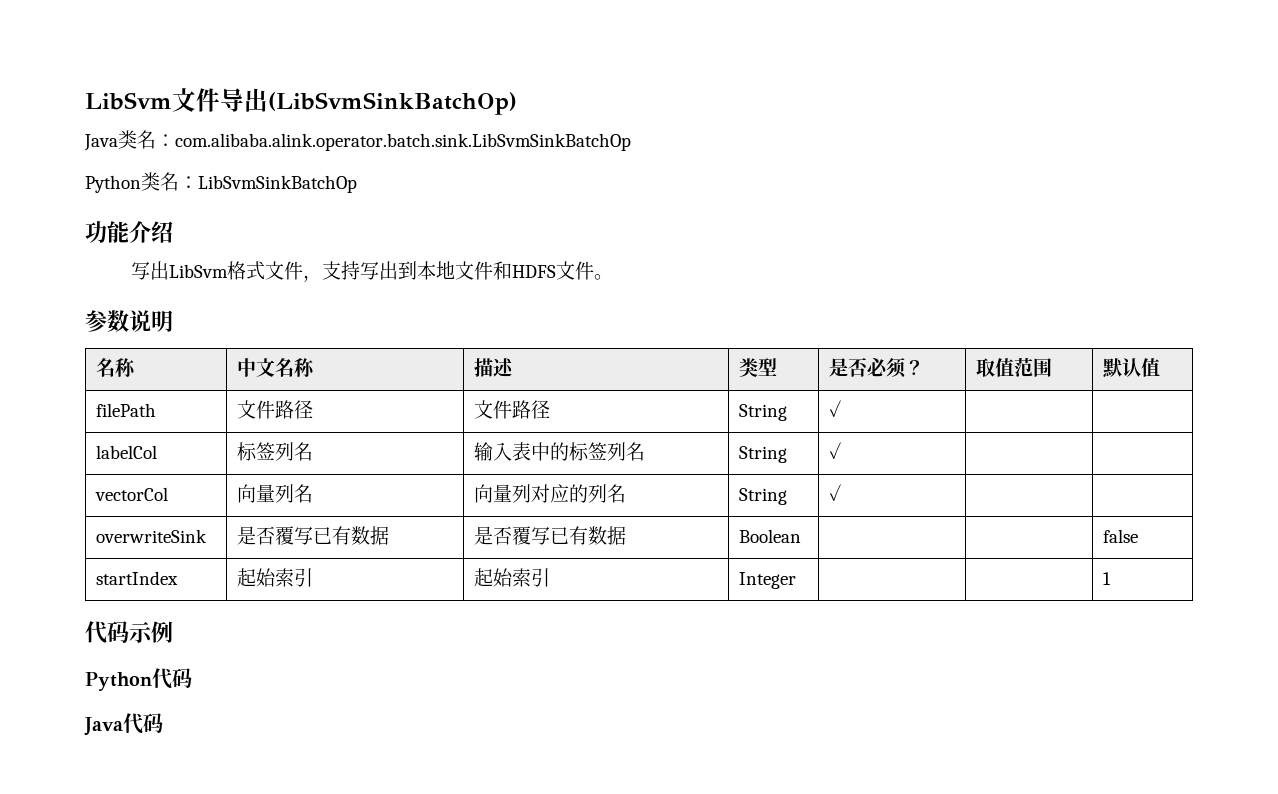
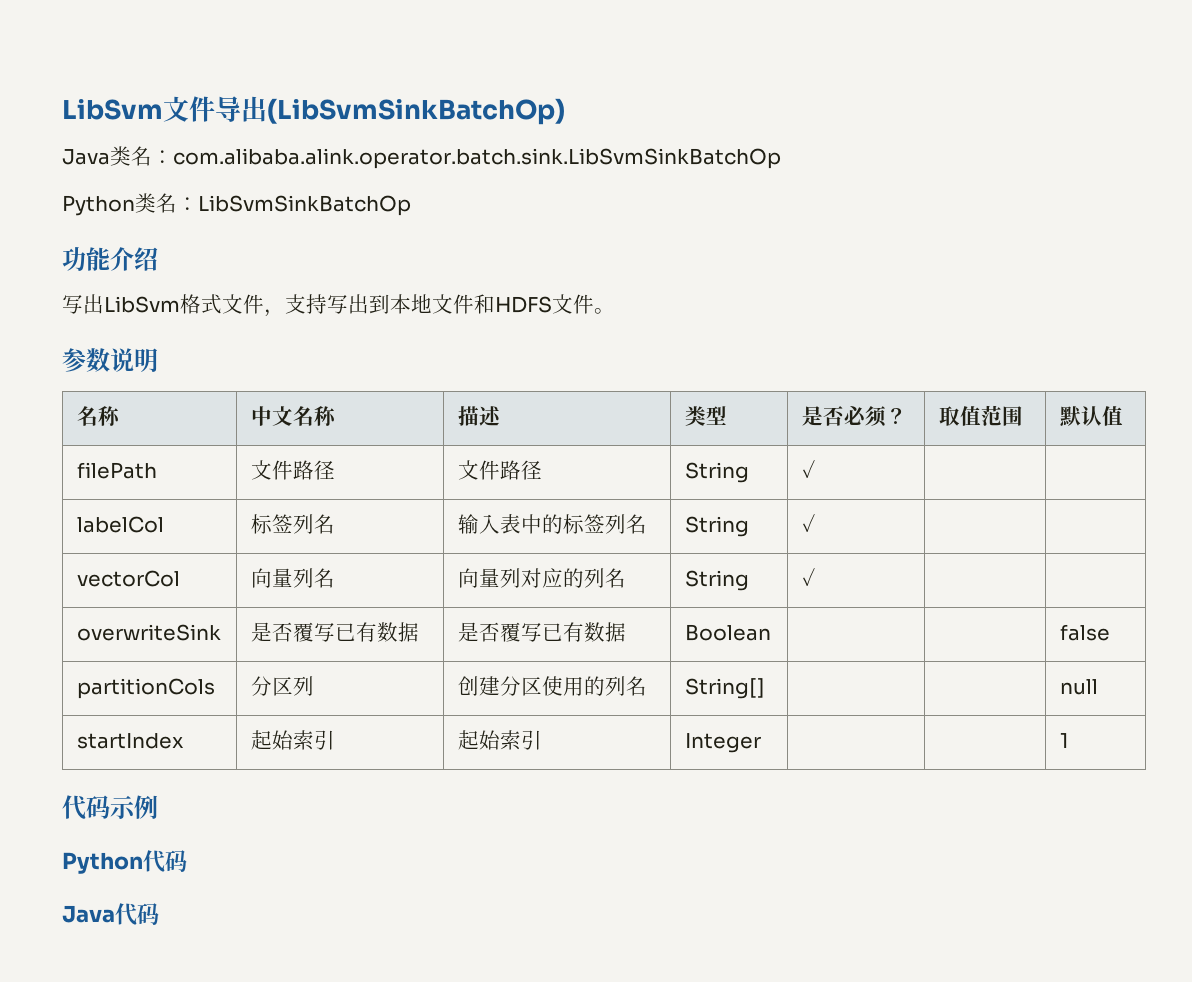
(1138, 536) none -> [76,678,215,699] [250,676,314,696] [457,676,647,696] [684,678,765,699] [1059,679,1098,695] // partitionCols | 分区列 | 创建分区使用的列名 | String[] | | | null

